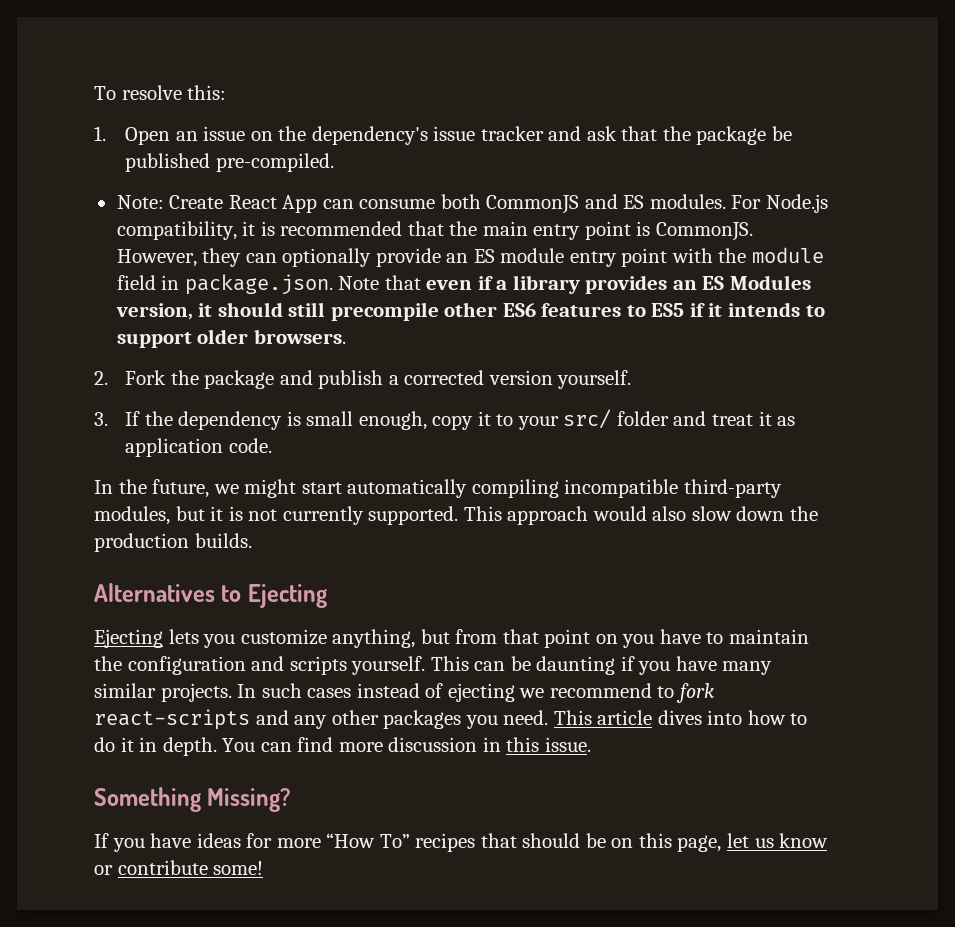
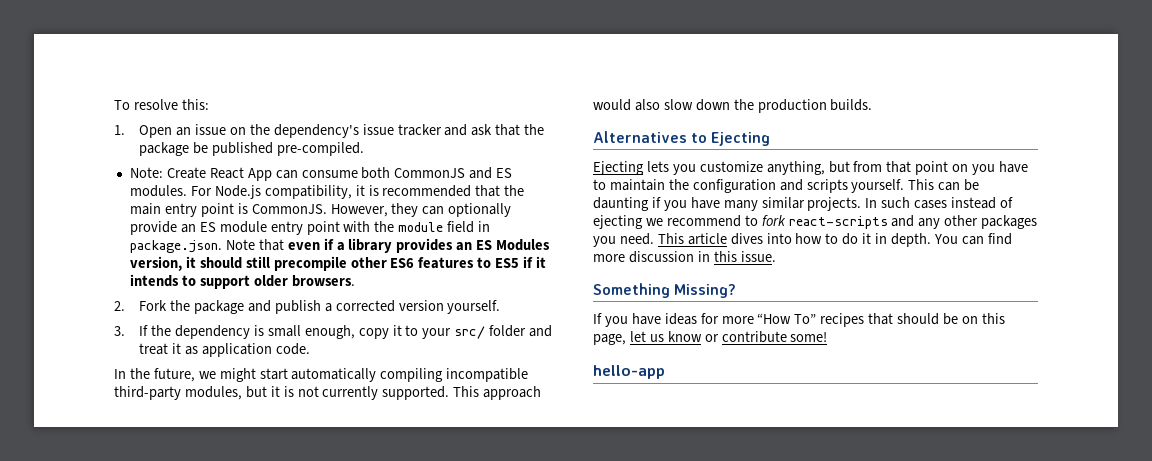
(264, 868) none -> [593,365,665,379] // hello-app

